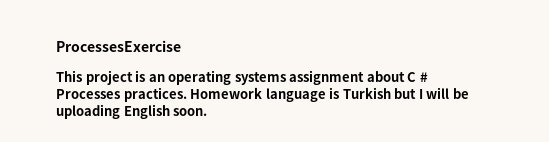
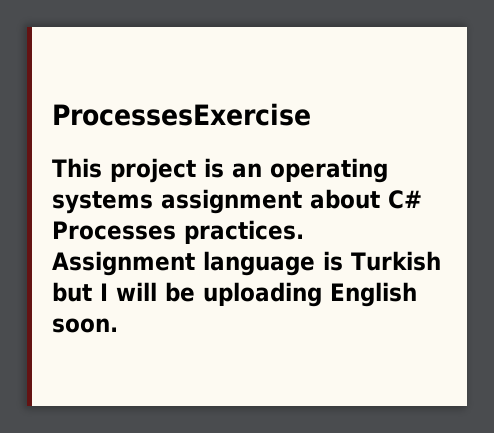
[407,72,428,82] C # -> [388,190,422,209] C#
[190,87,263,99] Homework -> [52,251,195,276] Assignment

